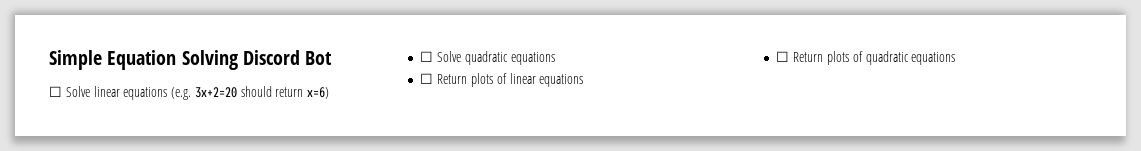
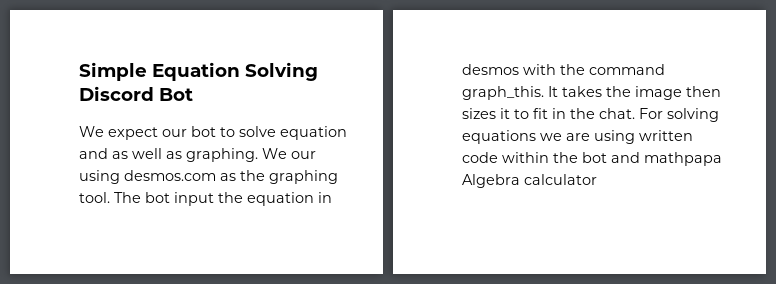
[49,86,330,100] [420,51,555,65] [420,73,584,87] [776,51,956,65] ☐ Solve linear equations (e.g. 3x+2=20 should return x=6) // ☐ Solve quadratic equations // ☐ Return plots of linear equations // ☐ Return plots of quadratic equations -> [79,126,347,140] [79,148,316,162] [79,170,338,184] [79,192,332,206] [462,64,665,75] [462,86,721,100] [462,108,719,122] [462,130,693,144] [462,152,722,166] [462,174,597,188] We expect our bot to solve equation and as well as graphing. We our using desmos.com as the graphing tool. The bot input the equation in desmos with the command graph_this. It takes the image then sizes it to fit in the chat. For solving equations we are using written code within the bot and mathpapa Algebra calculator

